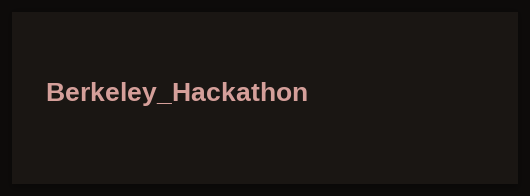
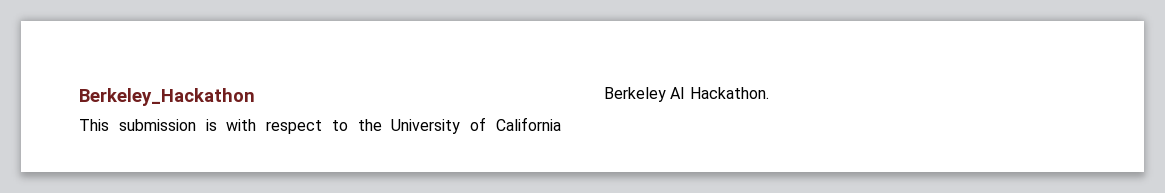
(308, 94) none -> [79,117,561,134] [604,87,769,102] // This submission is with respect to the University of California Berkeley AI Hackathon.

